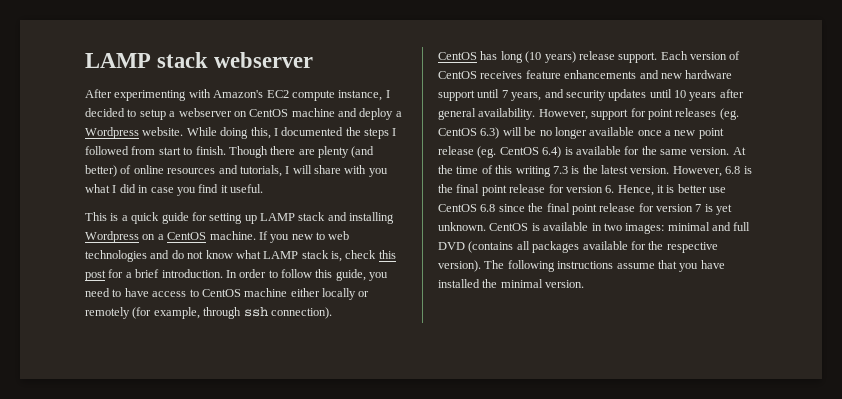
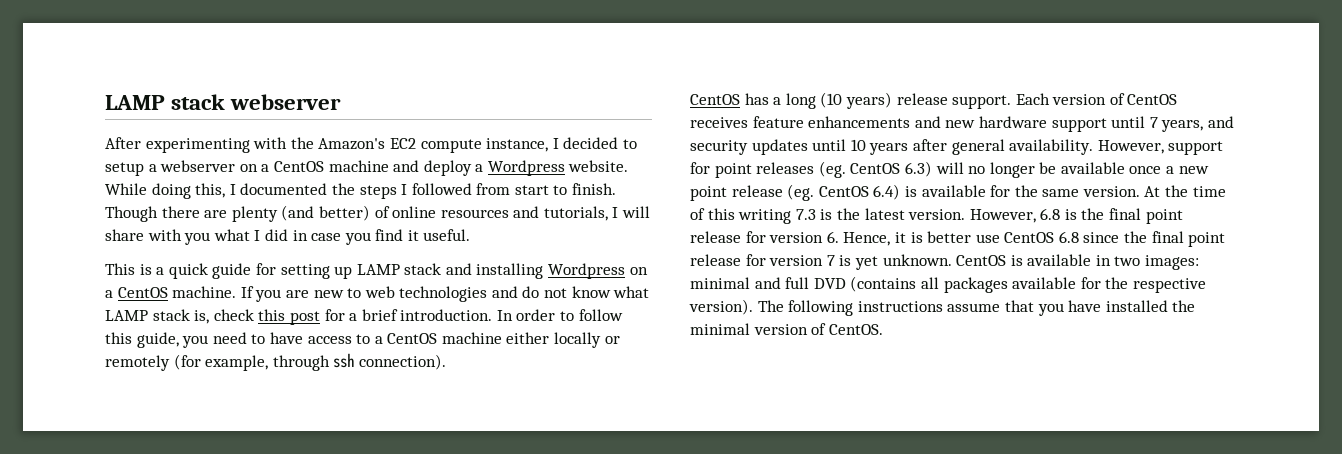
(211, 93) none -> [290,137,314,149] the
(247, 114) none -> [261,164,270,172] a
(290, 238) none -> [285,290,309,298] are
(199, 293) none -> [374,336,383,344] a
(498, 55) none -> [773,97,782,105] a
[524,127,537,136] be -> (964, 168) none
(587, 133) none -> [1039,162,1057,174] be
[545,280,585,288] version. -> [753,323,883,335] version of CentOS.

